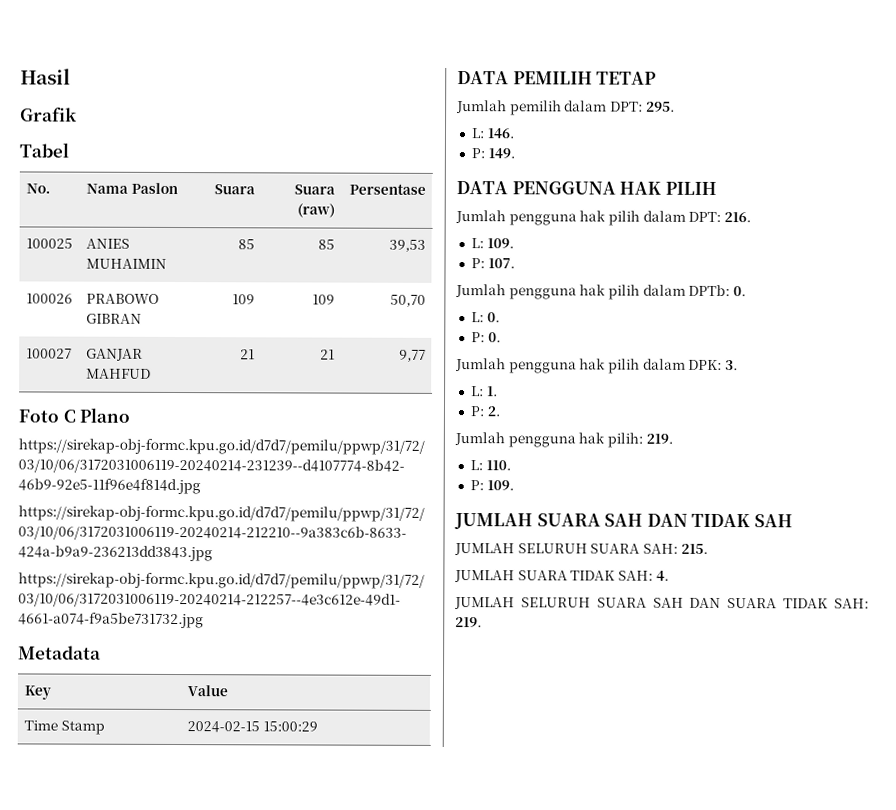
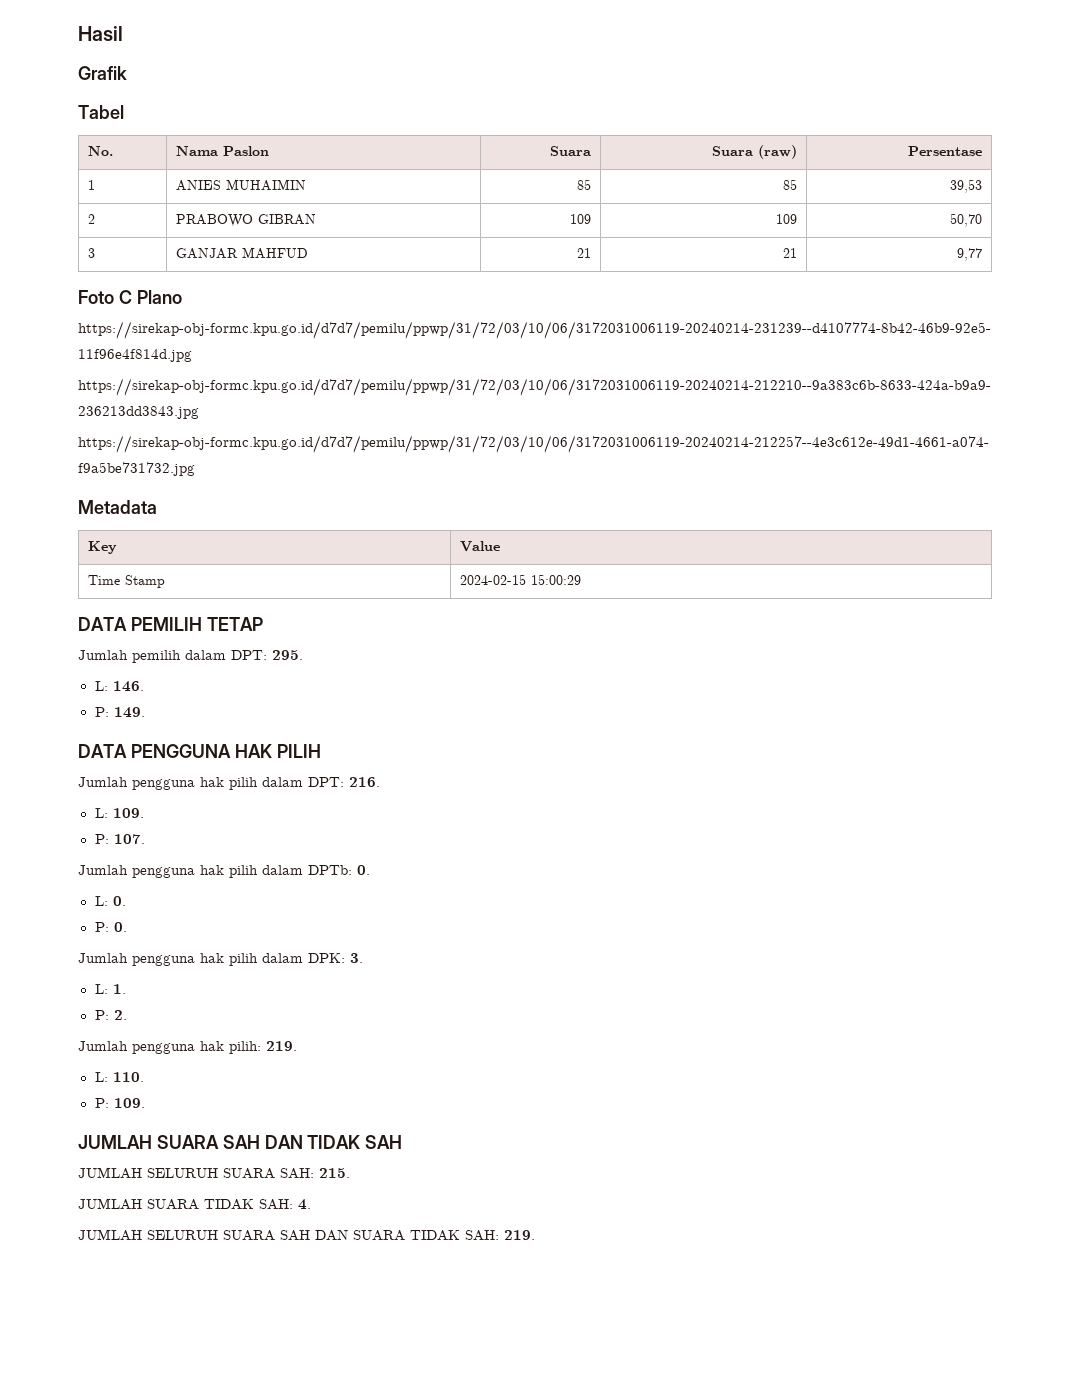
[25,238,73,249] 100025 -> [87,180,95,190] 1
[25,293,73,304] 100026 -> [87,214,95,224] 2
[25,348,72,359] 100027 -> [87,248,95,258] 3

